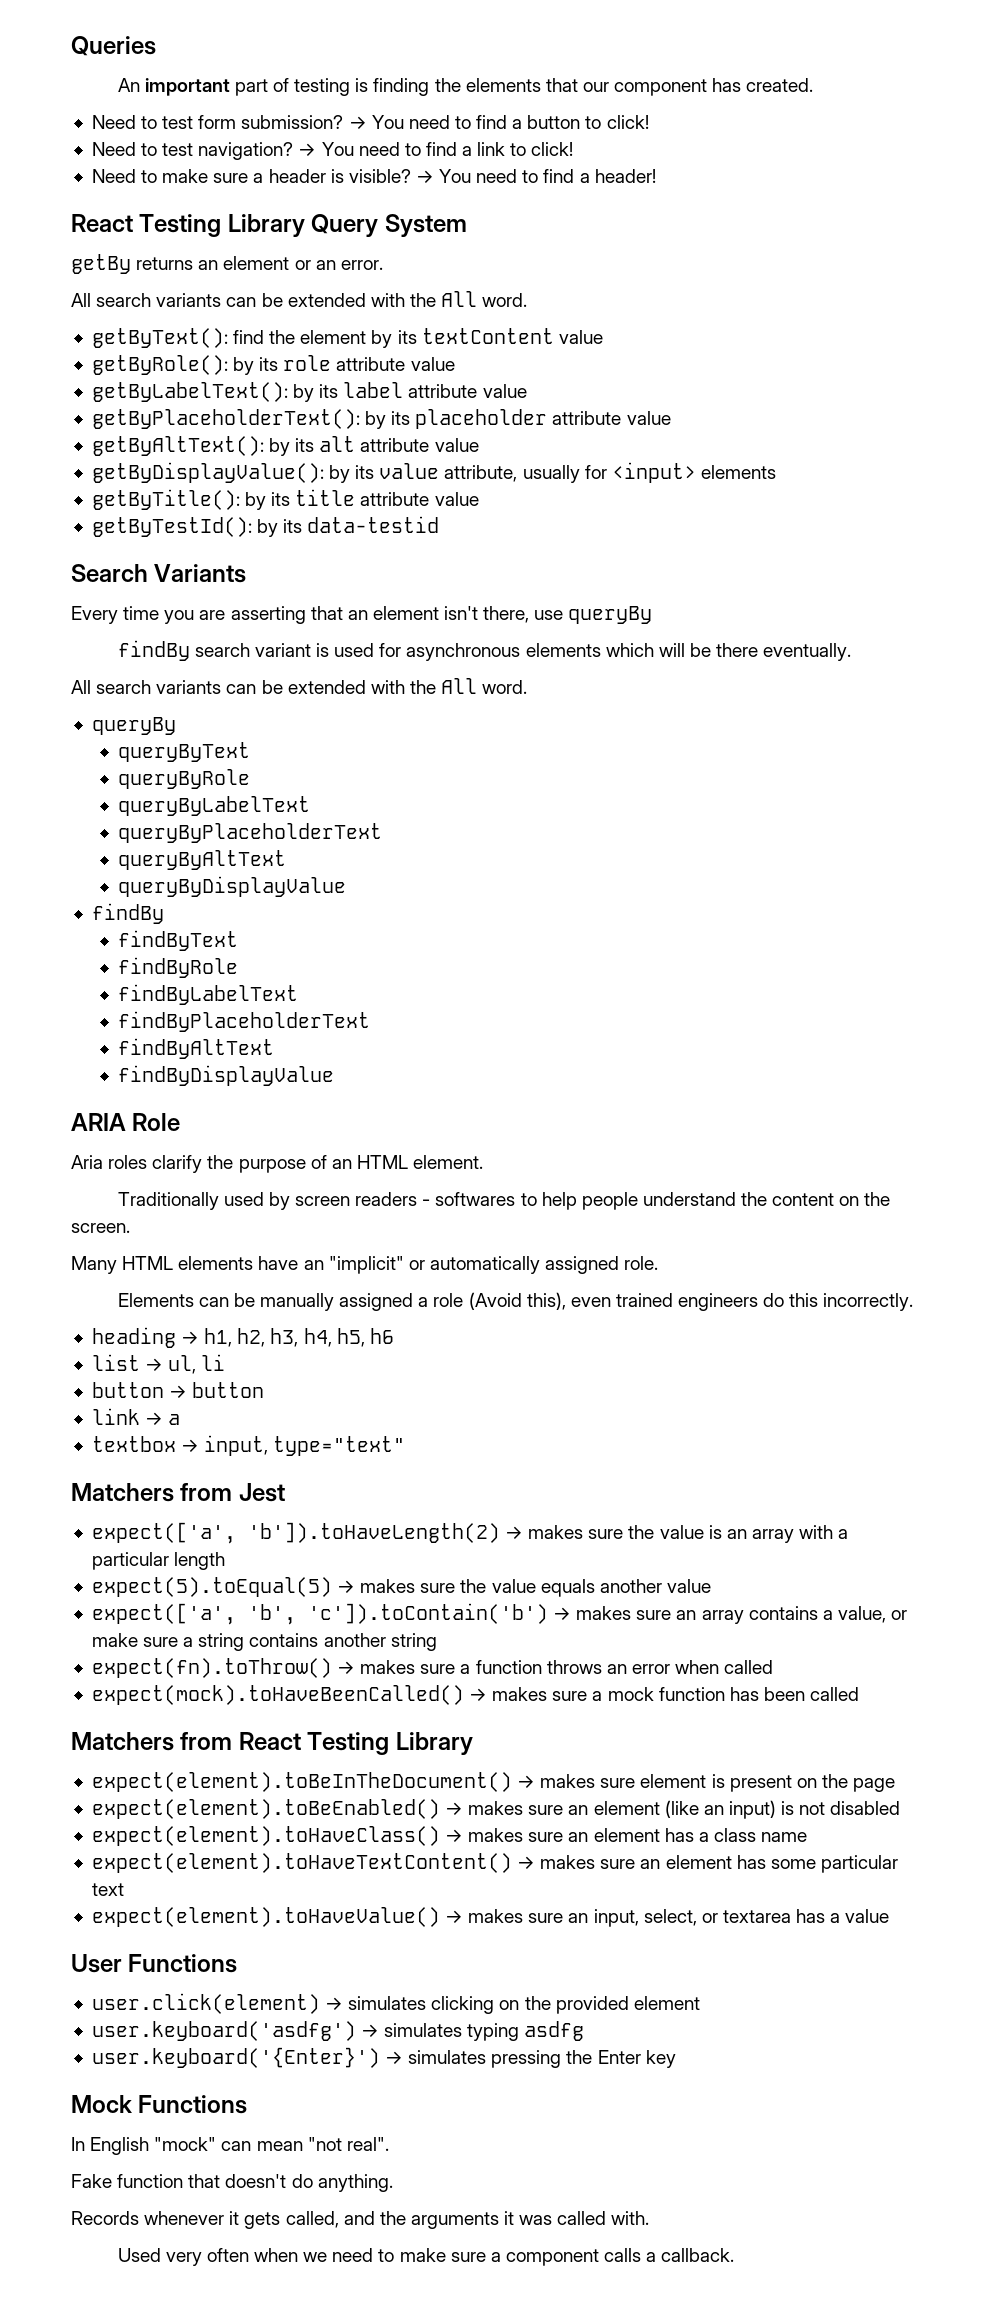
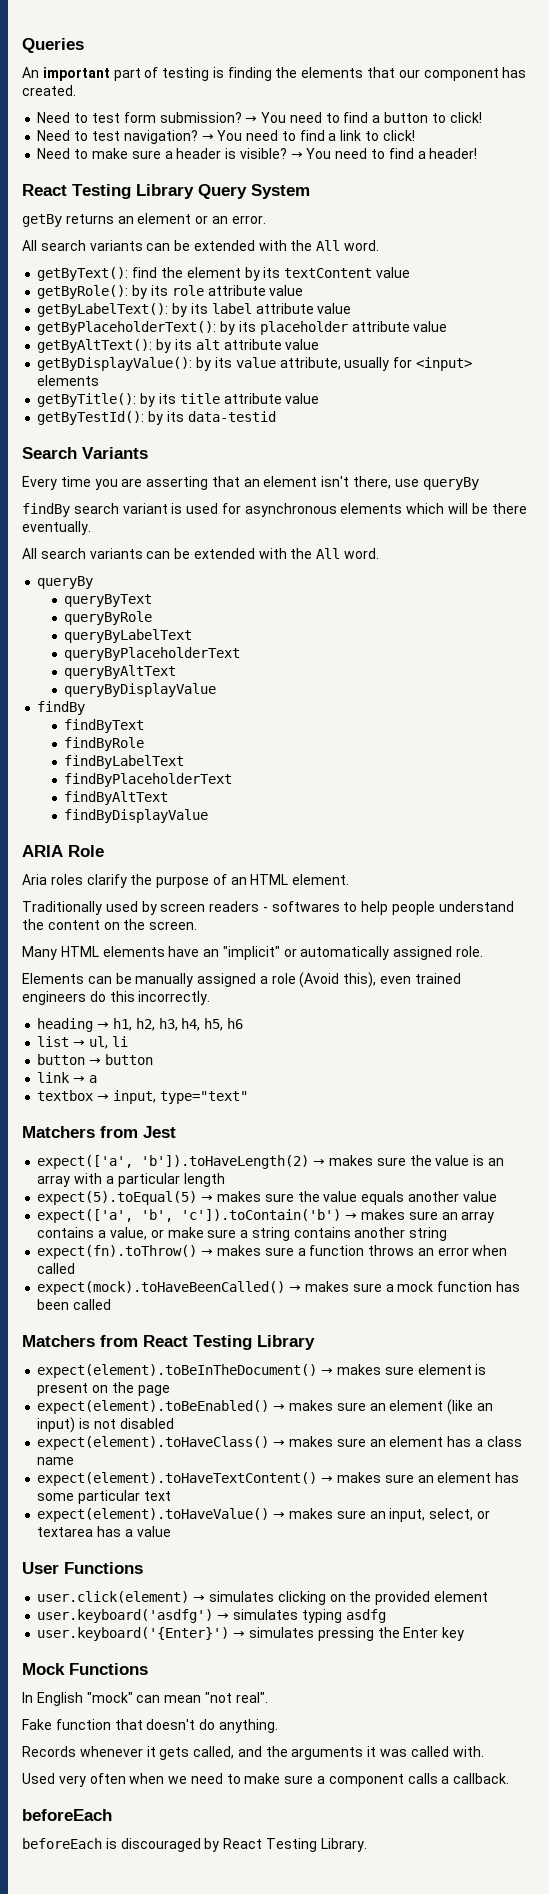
(735, 2255) none -> [22,1809,112,1821] [22,1838,367,1852] // beforeEach // beforeEach is discouraged by React Testing Library.

